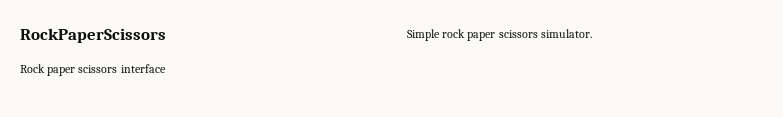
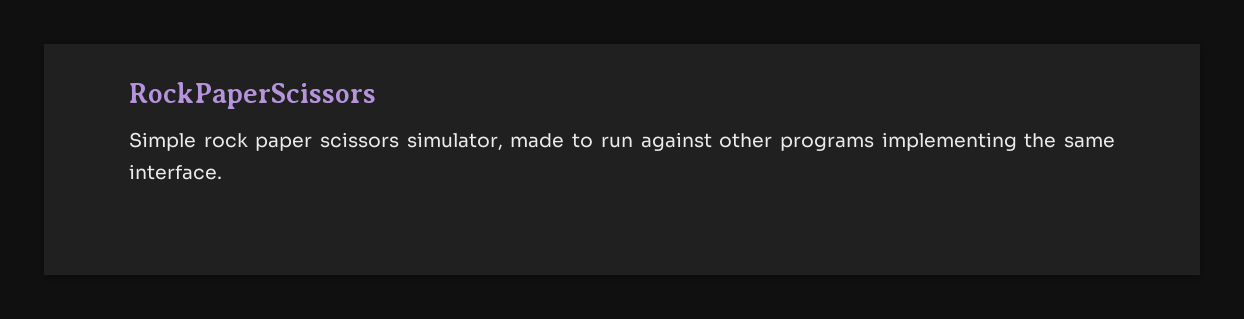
[20,64,166,76] // Rock paper scissors interface -> (376, 95) none
[540,29,592,38] simulator. -> [406,132,1115,151] [129,164,222,180] simulator, made to run against other programs implementing the same interface.

